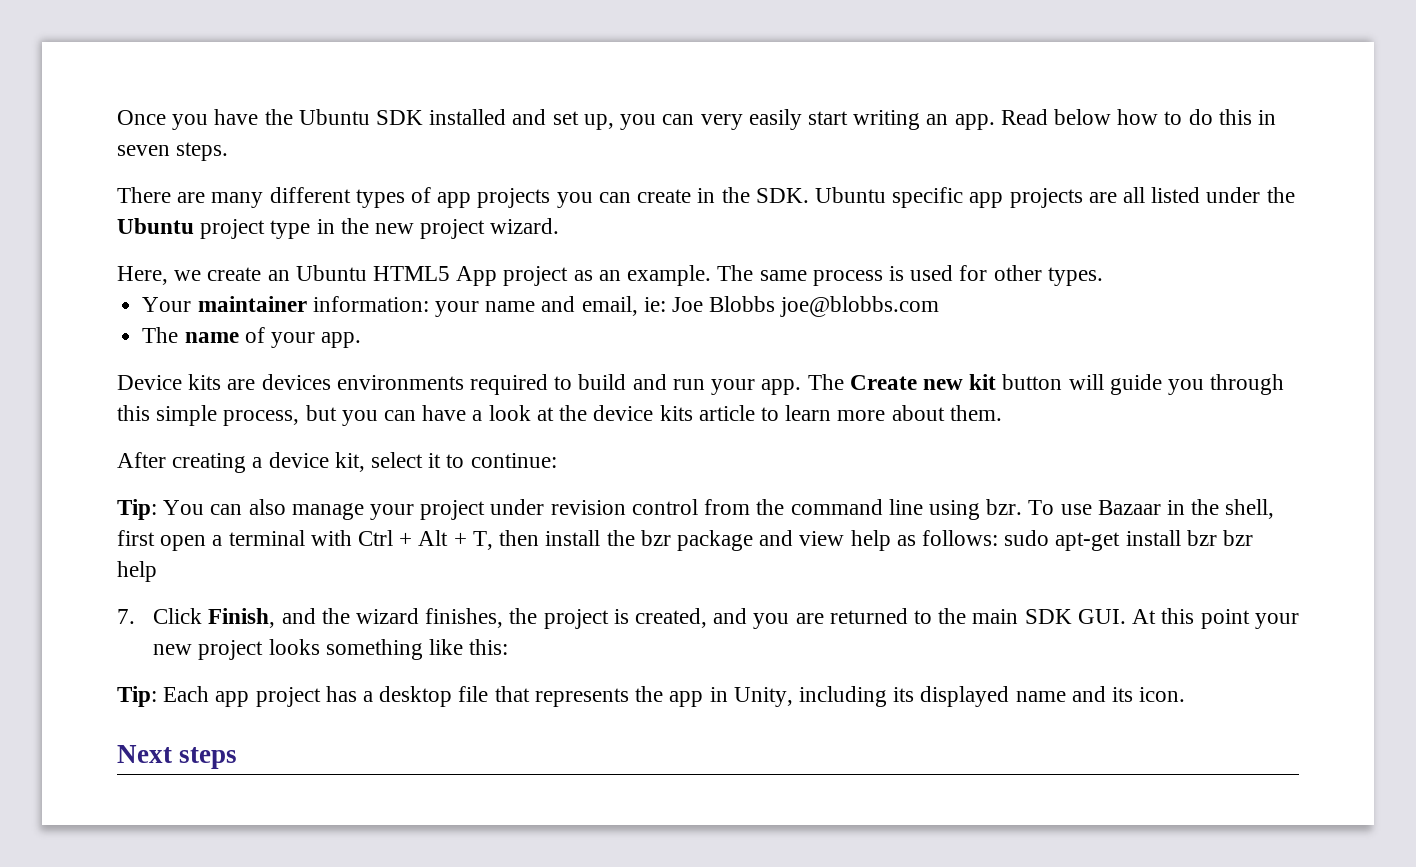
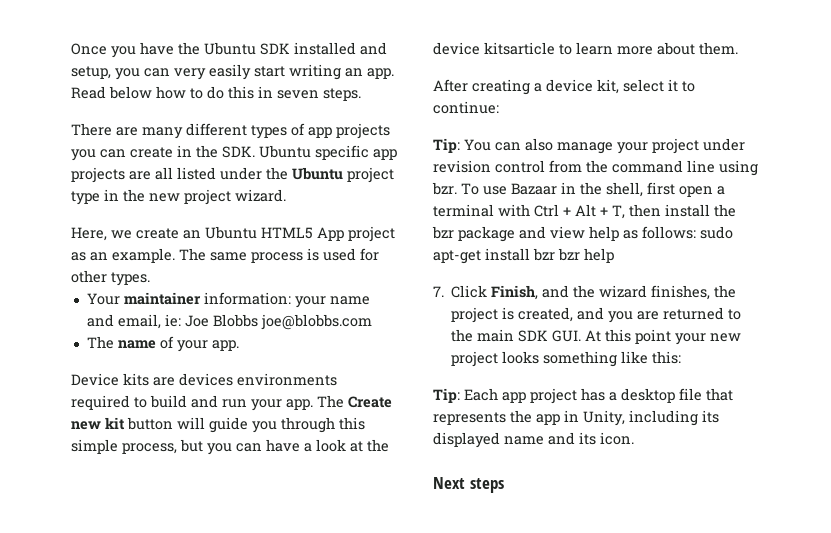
[552,111,614,130] set up, -> [71,66,111,79] setup,
[659,405,755,421] kits article -> [484,42,555,55] kitsarticle

